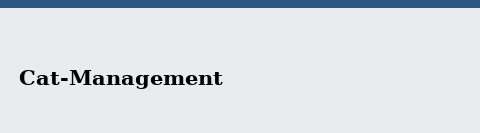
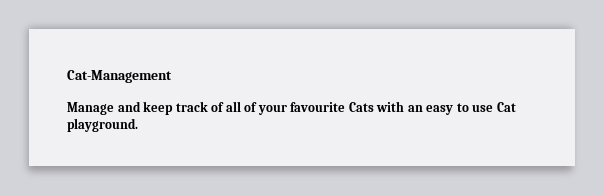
(223, 79) none -> [67,101,516,115] [67,118,138,132] // Manage and keep track of all of your favourite Cats with an easy to use Cat playground.

